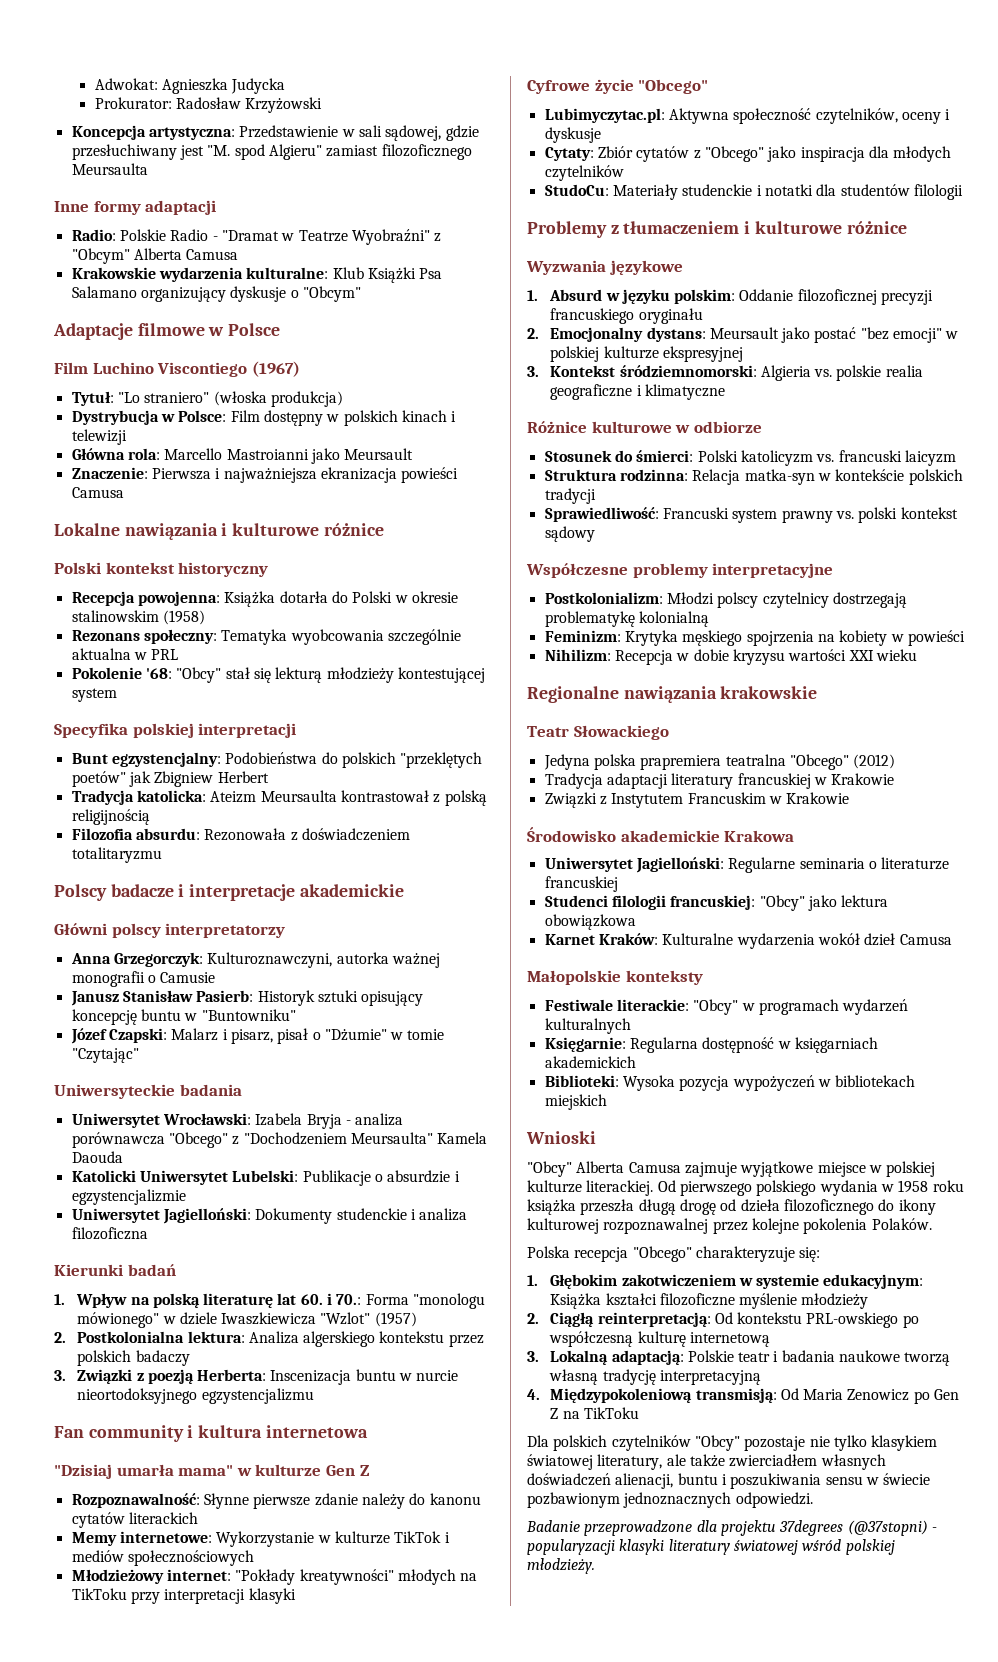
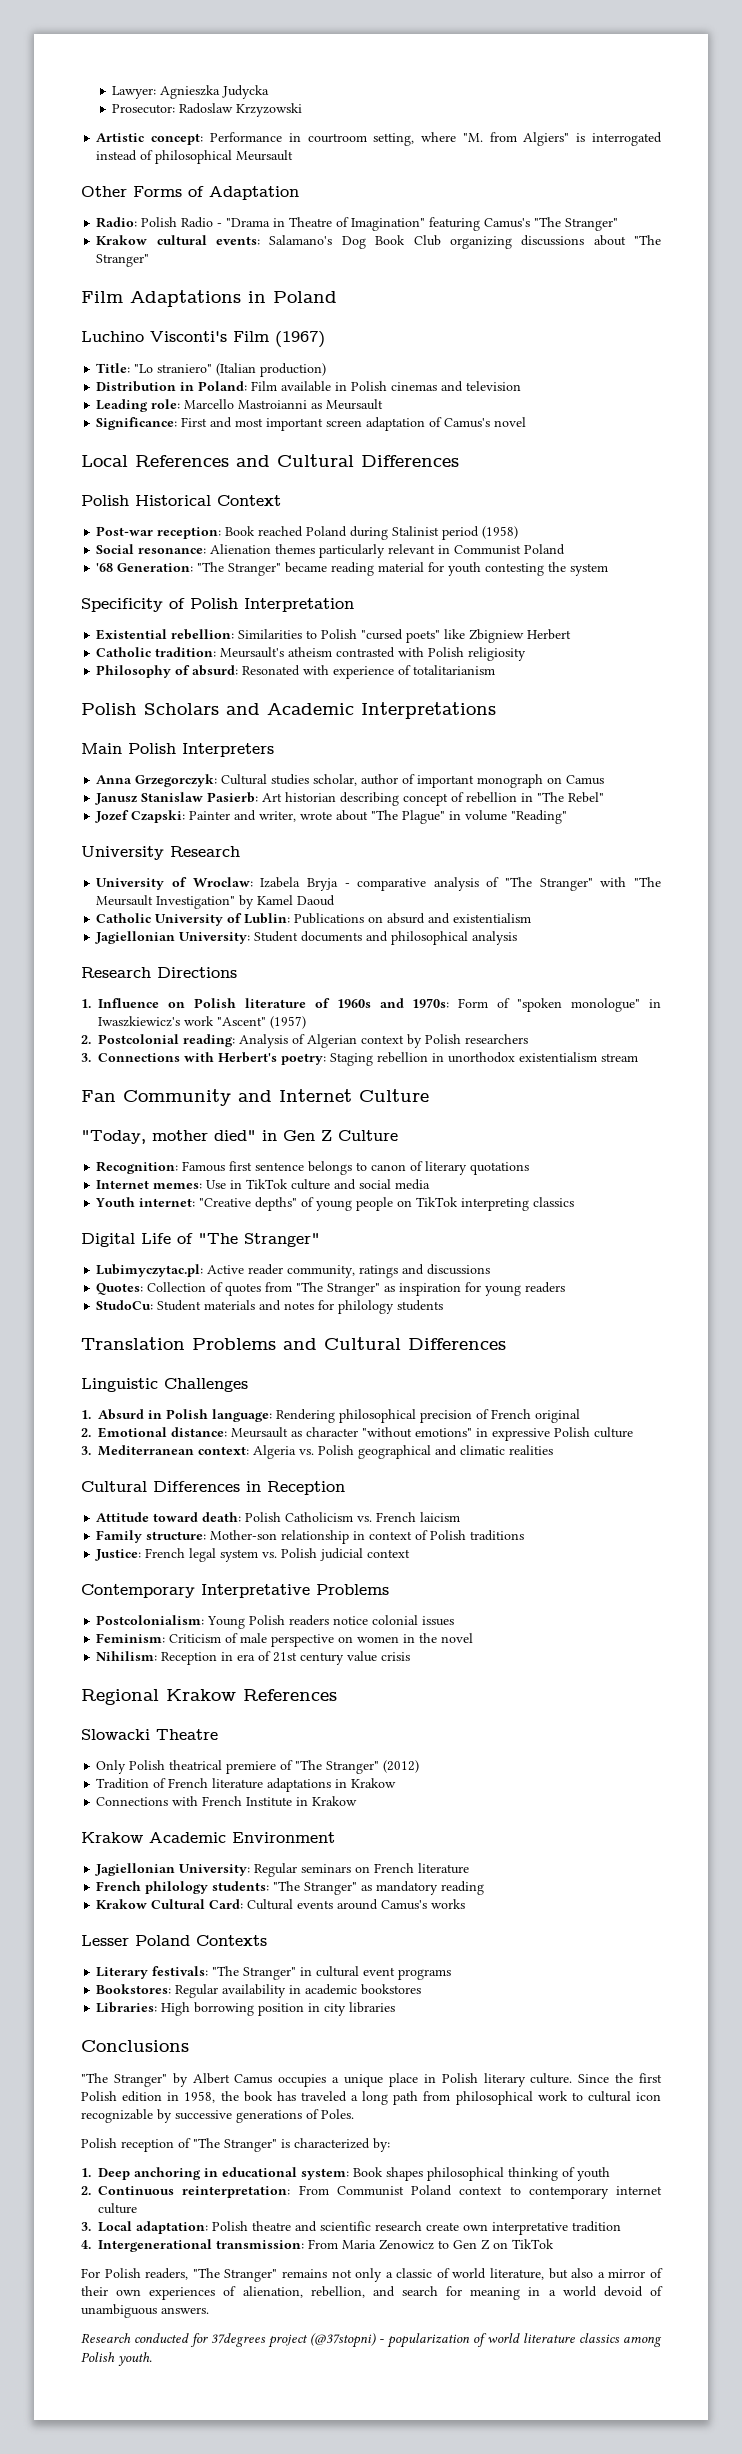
[94,78,158,90] Adwokat: -> [112,86,157,99] Lawyer:
[94,97,323,113] [71,125,479,141] [71,144,472,160] [71,163,148,175] [54,200,217,215] Prokurator: Radosław Krzyżowski // Koncepcja artystyczna: Przedstawienie w sali sądowej, gdzie przesłuchiwany jest "M. spod Algieru" zamiast filozoficznego Meursaulta // Inne formy adaptacji -> [112,103,303,117] [96,132,663,146] [96,150,294,164] [81,186,299,200] Prosecutor: Radoslaw Krzyzowski // Artistic concept: Performance in courtroom setting, where "M. from Algiers" is interrogated instead of philosophical Meursault // Other Forms of Adaptation
[119,229,166,241] Polskie -> [141,217,178,227] Polish
[221,229,442,245] [71,248,239,264] [71,267,443,283] [71,286,361,302] [53,323,281,340] [54,362,248,377] "Dramat w Teatrze Wyobraźni" z "Obcym" Alberta Camusa // Krakowskie wydarzenia kulturalne: Klub Książki Psa Salamano organizujący dyskusje o "Obcym" // Adaptacje filmowe w Polsce // Film Luchino Viscontiego -> [226,217,619,231] [96,235,662,249] [96,254,150,267] [81,290,337,307] [81,331,269,342] "Drama in Theatre of Imagination" featuring Camus's "The Stranger" // Krakow cultural events: Salamano's Dog Book Club organizing discussions about "The Stranger" // Film Adaptations in Poland // Luchino Visconti's Film
[71,391,114,406] Tytuł: -> [96,363,131,373] Title:
[213,391,343,407] [71,410,457,426] [71,429,127,445] [71,448,160,460] (włoska produkcja) // Dystrybucja w Polsce: Film dostępny w polskich kinach i telewizji // Główna rola: -> [216,363,327,377] [96,381,522,392] [96,399,181,412] (Italian production) // Distribution in Poland: Film available in Polish cinemas and television // Leading role:
[310,448,414,464] [71,467,459,483] [71,487,124,498] [54,523,384,540] [54,562,269,577] [71,591,458,607] [71,610,205,625] [71,629,461,645] [71,648,179,660] [71,667,485,683] [71,688,117,702] [54,723,297,738] [71,752,483,768] [71,771,269,787] [71,790,487,806] [71,809,150,825] [71,828,410,841] [71,847,162,863] [54,884,404,901] [54,923,286,938] [70,952,440,968] [71,971,216,987] [70,990,424,1006] [71,1009,296,1025] [70,1028,445,1044] [71,1048,139,1063] [54,1084,242,1099] [71,1113,404,1129] [71,1132,488,1148] [71,1151,123,1163] [71,1170,460,1186] [71,1189,186,1205] [71,1208,468,1224] [71,1227,148,1240] [54,1264,176,1276] [54,1293,486,1309] [77,1312,417,1328] [54,1331,484,1347] [77,1350,190,1366] [54,1369,459,1385] [77,1388,314,1404] [54,1425,368,1442] [54,1464,370,1479] [71,1493,481,1509] [71,1512,198,1528] [71,1531,450,1547] [71,1550,254,1566] [71,1569,478,1585] [71,1588,296,1604] [527,79,709,94] [544,108,951,124] [544,127,601,143] [544,146,952,162] [544,165,624,181] [544,184,963,200] [527,221,907,238] [526,260,683,275] [527,289,934,305] [550,308,703,324] [527,327,959,343] [550,346,743,362] [527,365,923,381] [550,384,725,400] [527,421,762,433] [544,450,956,466] [544,469,963,485] [544,488,596,504] [544,507,958,523] [544,526,595,542] [526,563,834,578] [544,592,907,608] [544,611,709,627] [544,630,965,646] [544,649,917,665] [527,686,818,703] [527,725,669,740] [543,754,896,770] [544,773,895,789] [544,792,850,808] [527,827,795,842] [544,857,950,873] [544,876,618,892] [544,895,889,911] [544,914,636,930] [544,933,952,949] [527,970,703,985] [544,999,909,1015] [544,1018,631,1034] [544,1037,878,1053] [544,1056,636,1068] [544,1075,916,1091] [544,1094,607,1110] [526,1131,596,1144] [527,1161,936,1177] [527,1180,964,1196] [527,1199,936,1215] [527,1218,932,1234] [527,1246,821,1262] [527,1274,924,1289] [550,1293,869,1309] [527,1312,919,1328] [549,1331,770,1347] [527,1350,951,1366] [549,1369,761,1385] [527,1388,799,1403] jako Meursault // Znaczenie: Pierwsza i najważniejsza ekranizacja powieści Camusa // Lokalne nawiązania i kulturowe różnice // Polski kontekst historyczny // Recepcja powojenna: Książka dotarła do Polski w okresie stalinowskim (1958) // Rezonans społeczny: Tematyka wyobcowania szczególnie aktualna w PRL // Pokolenie '68: "Obcy" stał się lekturą młodzieży kontestującej system // Specyfika polskiej interpretacji // Bunt egzystencjalny: Podobieństwa do polskich "przeklętych poetów" jak Zbigniew Herbert // Tradycja katolicka: Ateizm Meursaulta kontrastował z polską religijnością // Filozofia absurdu: Rezonowała z doświadczeniem totalitaryzmu // Polscy badacze i interpretacje akademickie // Główni polscy interpretatorzy // Anna Grzegorczyk: Kulturoznawczyni, autorka ważnej monografii o Camusie // Janusz Stanisław Pasierb: Historyk sztuki opisujący koncepcję buntu w "Buntowniku" // Józef Czapski: Malarz i pisarz, pisał o "Dżumie" w tomie "Czytając" // Uniwersyteckie badania // Uniwersytet Wrocławski: Izabela Bryja - analiza porównawcza "Obcego" z "Dochodzeniem Meursaulta" Kamela Daouda // Katolicki Uniwersytet Lubelski: Publikacje o absurdzie i egzystencjalizmie // Uniwersytet Jagielloński: Dokumenty studenckie i analiza filozoficzna // Kierunki badań // 1. Wpływ na polską literaturę lat 60. i 70.: Forma "monologu mówionego" w dziele Iwaszkiewicza "Wzlot" (1957) // 2. Postkolonialna lektura: Analiza algerskiego kontekstu przez polskich badaczy // 3. Związki z poezją Herberta: Inscenizacja buntu w nurcie nieortodoksyjnego egzystencjalizmu // Fan community i kultura internetowa // "Dzisiaj umarła mama" w kulturze Gen Z // Rozpoznawalność: Słynne pierwsze zdanie należy do kanonu cytatów literackich // Memy internetowe: Wykorzystanie w kulturze TikTok i mediów społecznościowych // Młodzieżowy internet: "Pokłady kreatywności" młodych na TikToku przy interpretacji klasyki // Cyfrowe życie "Obcego" // Lubimyczytac.pl: Aktywna społeczność czytelników, oceny i dyskusje // Cytaty: Zbiór cytatów z "Obcego" jako inspiracja dla młodych czytelników // StudoCu: Materiały studenckie i notatki dla studentów filologii // Problemy z tłumaczeniem i kulturowe różnice // Wyzwania językowe // 1. Absurd w języku polskim: Oddanie filozoficznej precyzji francuskiego oryginału // 2. Emocjonalny dystans: Meursault jako postać "bez emocji" w polskiej kulturze ekspresyjnej // 3. Kontekst śródziemnomorski: Algieria vs. polskie realia geograficzne i klimatyczne // Różnice kulturowe w odbiorze // Stosunek do śmierci: Polski katolicyzm vs. francuski laicyzm // Struktura rodzinna: Relacja matka-syn w kontekście polskich tradycji // Sprawiedliwość: Francuski system prawny vs. polski kontekst sądowy // Współczesne problemy interpretacyjne // Postkolonializm: Młodzi polscy czytelnicy dostrzegają problematykę kolonialną // Feminizm: Krytyka męskiego spojrzenia na kobiety w powieści // Nihilizm: Recepcja w dobie kryzysu wartości XXI wieku // Regionalne nawiązania krakowskie // Teatr Słowackiego // Jedyna polska prapremiera teatralna "Obcego" (2012) // Tradycja adaptacji literatury francuskiej w Krakowie // Związki z Instytutem Francuskim w Krakowie // Środowisko akademickie Krakowa // Uniwersytet Jagielloński: Regularne seminaria o literaturze francuskiej // Studenci filologii francuskiej: "Obcy" jako lektura obowiązkowa // Karnet Kraków: Kulturalne wydarzenia wokół dzieł Camusa // Małopolskie konteksty // Festiwale literackie: "Obcy" w programach wydarzeń kulturalnych // Księgarnie: Regularna dostępność w księgarniach akademickich // Biblioteki: Wysoka pozycja wypożyczeń w bibliotekach miejskich // Wnioski // "Obcy" Alberta Camusa zajmuje wyjątkowe miejsce w polskiej kulturze literackiej. Od pierwszego polskiego wydania w 1958 roku książka przeszła długą drogę od dzieła filozoficznego do ikony kulturowej rozpoznawalnej przez kolejne pokolenia Polaków. // Polska recepcja "Obcego" charakteryzuje się: // 1. Głębokim zakotwiczeniem w systemie edukacyjnym: Książka kształci filozoficzne myślenie młodzieży // 2. Ciągłą reinterpretacją: Od kontekstu PRL-owskiego po współczesną kulturę internetową // 3. Lokalną adaptacją: Polskie teatr i badania naukowe tworzą własną tradycję interpretacyjną // 4. Międzypokoleniową transmisją: Od -> [311,399,384,410] [96,417,527,431] [81,454,459,467] [81,495,281,506] [96,526,519,540] [96,544,566,558] [96,562,609,576] [81,598,354,612] [96,629,572,643] [96,647,527,661] [96,665,496,679] [81,702,496,719] [81,743,274,757] [96,774,605,788] [95,792,605,806] [95,810,568,824] [81,846,240,860] [96,877,661,891] [96,895,336,909] [96,913,532,926] [95,931,518,945] [81,967,237,978] [81,998,662,1012] [98,1016,306,1029] [81,1034,528,1048] [81,1052,638,1066] [81,1089,429,1106] [81,1130,398,1144] [96,1161,530,1175] [96,1179,431,1190] [95,1197,575,1211] [81,1233,320,1247] [96,1264,491,1278] [96,1282,566,1296] [96,1300,444,1314] [81,1337,506,1350] [81,1378,248,1392] [81,1409,580,1423] [81,1427,633,1441] [81,1445,553,1459] [81,1481,345,1495] [96,1512,461,1522] [96,1530,525,1544] [95,1548,411,1562] [81,1584,389,1598] [96,1615,455,1629] [96,1633,474,1647] [96,1651,411,1665] [81,1689,337,1705] [81,1729,218,1740] [96,1760,420,1774] [96,1778,397,1792] [96,1796,358,1807] [81,1832,335,1843] [95,1863,470,1877] [96,1881,485,1895] [96,1899,466,1910] [81,1935,267,1946] [96,1966,452,1980] [96,1984,422,1998] [96,2002,396,2016] [81,2040,189,2052] [81,2073,663,2087] [81,2091,661,2105] [81,2109,354,2123] [81,2138,390,2152] [81,2167,610,2181] [81,2185,662,2199] [98,2203,137,2214] [81,2221,621,2235] [81,2239,338,2252] as Meursault // Significance: First and most important screen adaptation of Camus's novel // Local References and Cultural Differences // Polish Historical Context // Post-war reception: Book reached Poland during Stalinist period (1958) // Social resonance: Alienation themes particularly relevant in Communist Poland // '68 Generation: "The Stranger" became reading material for youth contesting the system // Specificity of Polish Interpretation // Existential rebellion: Similarities to Polish "cursed poets" like Zbigniew Herbert // Catholic tradition: Meursault's atheism contrasted with Polish religiosity // Philosophy of absurd: Resonated with experience of totalitarianism // Polish Scholars and Academic Interpretations // Main Polish Interpreters // Anna Grzegorczyk: Cultural studies scholar, author of important monograph on Camus // Janusz Stanislaw Pasierb: Art historian describing concept of rebellion in "The Rebel" // Jozef Czapski: Painter and writer, wrote about "The Plague" in volume "Reading" // University Research // University of Wroclaw: Izabela Bryja - comparative analysis of "The Stranger" with "The Meursault Investigation" by Kamel Daoud // Catholic University of Lublin: Publications on absurd and existentialism // Jagiellonian University: Student documents and philosophical analysis // Research Directions // 1. Influence on Polish literature of 1960s and 1970s: Form of "spoken monologue" in Iwaszkiewicz's work "Ascent" (1957) // 2. Postcolonial reading: Analysis of Algerian context by Polish researchers // 3. Connections with Herbert's poetry: Staging rebellion in unorthodox existentialism stream // Fan Community and Internet Culture // "Today, mother died" in Gen Z Culture // Recognition: Famous first sentence belongs to canon of literary quotations // Internet memes: Use in TikTok culture and social media // Youth internet: "Creative depths" of young people on TikTok interpreting classics // Digital Life of "The Stranger" // Lubimyczytac.pl: Active reader community, ratings and discussions // Quotes: Collection of quotes from "The Stranger" as inspiration for young readers // StudoCu: Student materials and notes for philology students // Translation Problems and Cultural Differences // Linguistic Challenges // 1. Absurd in Polish language: Rendering philosophical precision of French original // 2. Emotional distance: Meursault as character "without emotions" in expressive Polish culture // 3. Mediterranean context: Algeria vs. Polish geographical and climatic realities // Cultural Differences in Reception // Attitude toward death: Polish Catholicism vs. French laicism // Family structure: Mother-son relationship in context of Polish traditions // Justice: French legal system vs. Polish judicial context // Contemporary Interpretative Problems // Postcolonialism: Young Polish readers notice colonial issues // Feminism: Criticism of male perspective on women in the novel // Nihilism: Reception in era of 21st century value crisis // Regional Krakow References // Slowacki Theatre // Only Polish theatrical premiere of "The Stranger" (2012) // Tradition of French literature adaptations in Krakow // Connections with French Institute in Krakow // Krakow Academic Environment // Jagiellonian University: Regular seminars on French literature // French philology students: "The Stranger" as mandatory reading // Krakow Cultural Card: Cultural events around Camus's works // Lesser Poland Contexts // Literary festivals: "The Stranger" in cultural event programs // Bookstores: Regular availability in academic bookstores // Libraries: High borrowing position in city libraries // Conclusions // "The Stranger" by Albert Camus occupies a unique place in Polish literary culture. Since the first Polish edition in 1958, the book has traveled a long path from philosophical work to cultural icon recognizable by successive generations of Poles. // Polish reception of "The Stranger" is characterized by: // 1. Deep anchoring in educational system: Book shapes philosophical thinking of youth // 2. Continuous reinterpretation: From Communist Poland context to contemporary internet culture // 3. Local adaptation: Polish theatre and scientific research create own interpretative tradition // 4. Intergenerational transmission: From
[913,1389,960,1404] [550,1407,639,1419] [527,1435,938,1451] [527,1454,886,1470] [527,1473,931,1489] [527,1492,813,1508] [526,1520,937,1536] [527,1539,895,1555] [527,1558,595,1574] po Gen Z na TikToku // Dla polskich czytelników "Obcy" pozostaje nie tylko klasykiem światowej literatury, ale także zwierciadłem własnych doświadczeń alienacji, buntu i poszukiwania sensu w świecie pozbawionym jednoznacznych odpowiedzi. // Badanie przeprowadzone dla projektu 37degrees (@37stopni) - popularyzacji klasyki literatury światowej wśród polskiej młodzieży. -> [438,2239,554,2250] [81,2268,663,2282] [81,2286,663,2300] [81,2304,209,2318] [81,2333,662,2348] [81,2352,152,2366] to Gen Z on TikTok // For Polish readers, "The Stranger" remains not only a classic of world literature, but also a mirror of their own experiences of alienation, rebellion, and search for meaning in a world devoid of unambiguous answers. // Research conducted for 37degrees project (@37stopni) - popularization of world literature classics among Polish youth.

